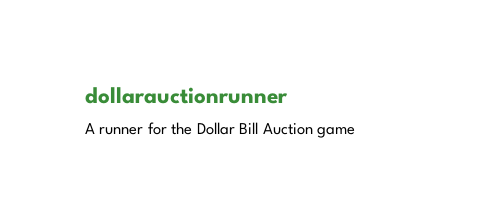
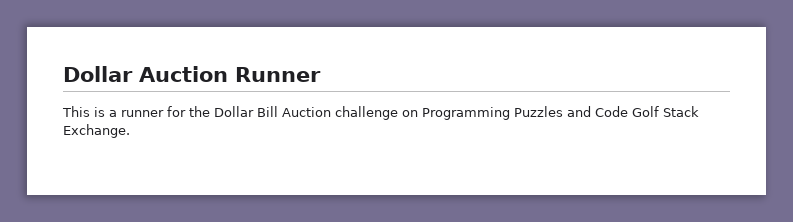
[85,87,288,104] [85,123,95,134] dollarauctionrunner // A -> [63,66,321,82] [62,106,117,117] Dollar Auction Runner // This is a
[317,127,356,138] game -> [335,106,699,120] [63,124,130,138] challenge on Programming Puzzles and Code Golf Stack Exchange.

